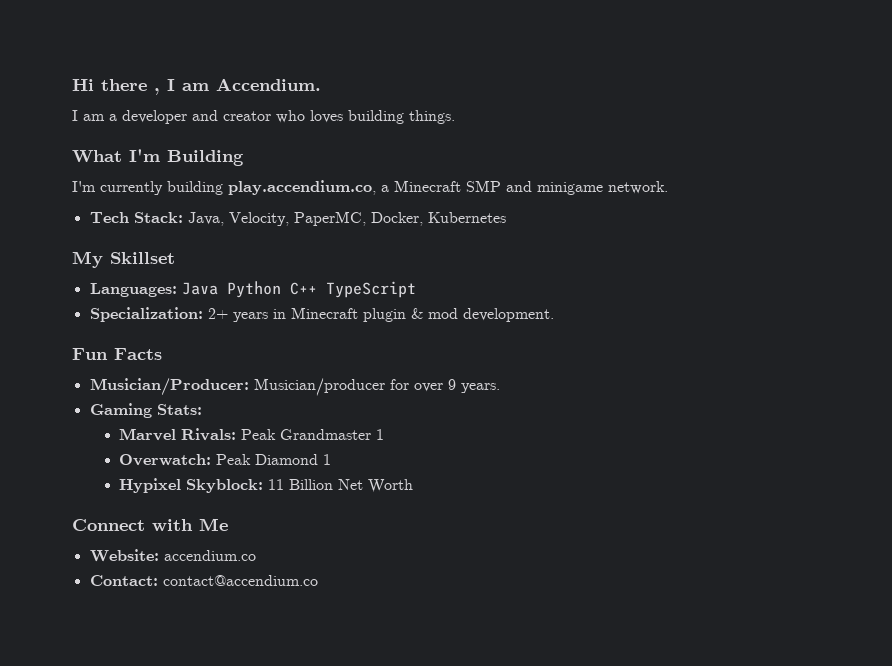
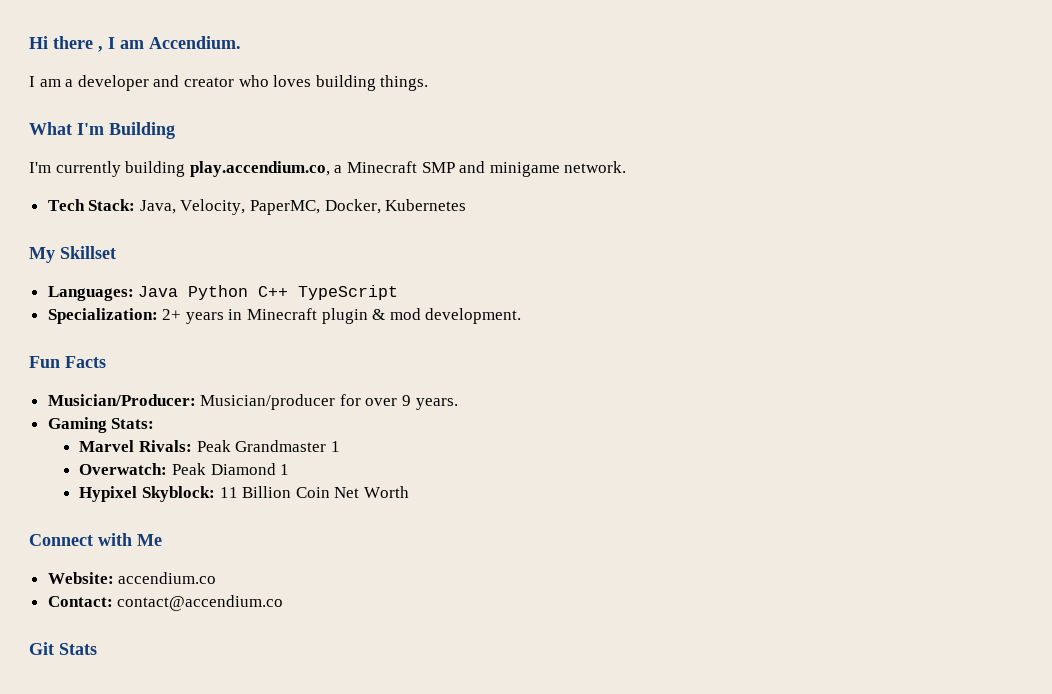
(334, 484) none -> [295,487,330,498] Coin
(318, 580) none -> [29,642,97,655] // Git Stats

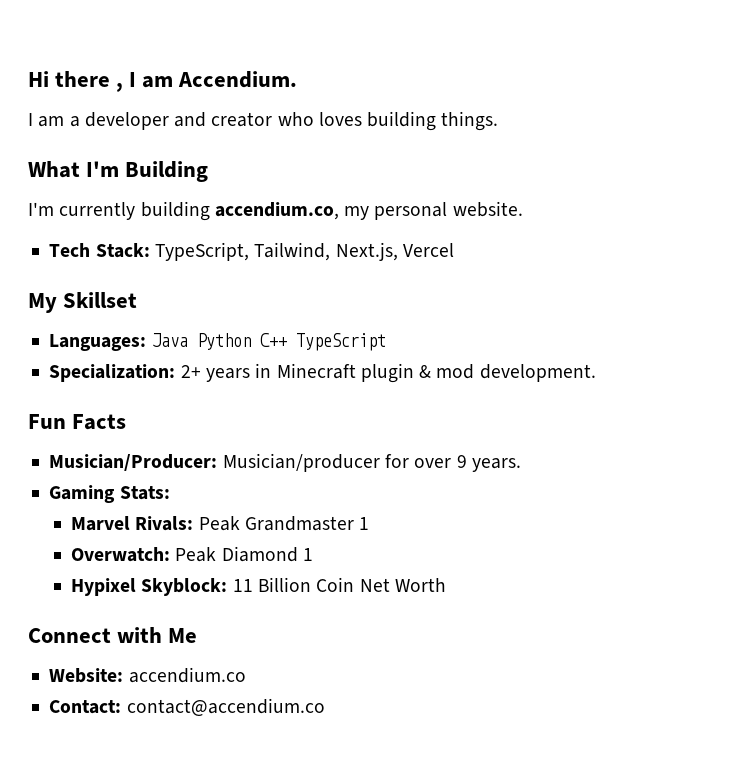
[189,161,627,177] [47,199,467,215] play.accendium.co, a Minecraft SMP and minigame network. // Tech Stack: Java, Velocity, PaperMC, Docker, Kubernetes -> [214,201,523,220] [49,242,454,261] accendium.co, my personal website. // Tech Stack: TypeScript, Tailwind, Next.js, Vercel
[29,642,97,655] // Git Stats -> (325, 707) none

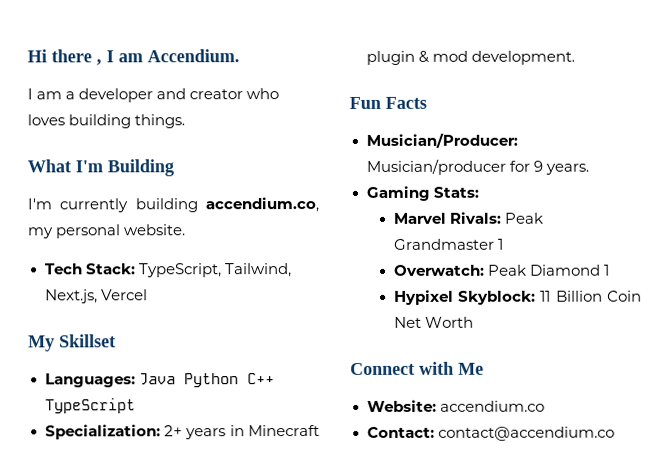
[414,458,452,468] over -> (530, 166) none

